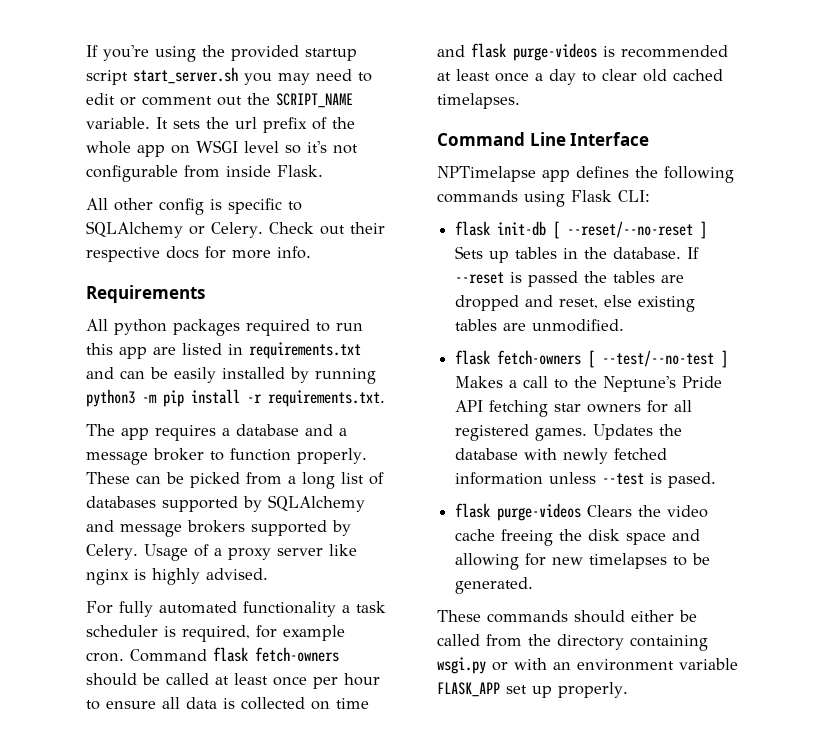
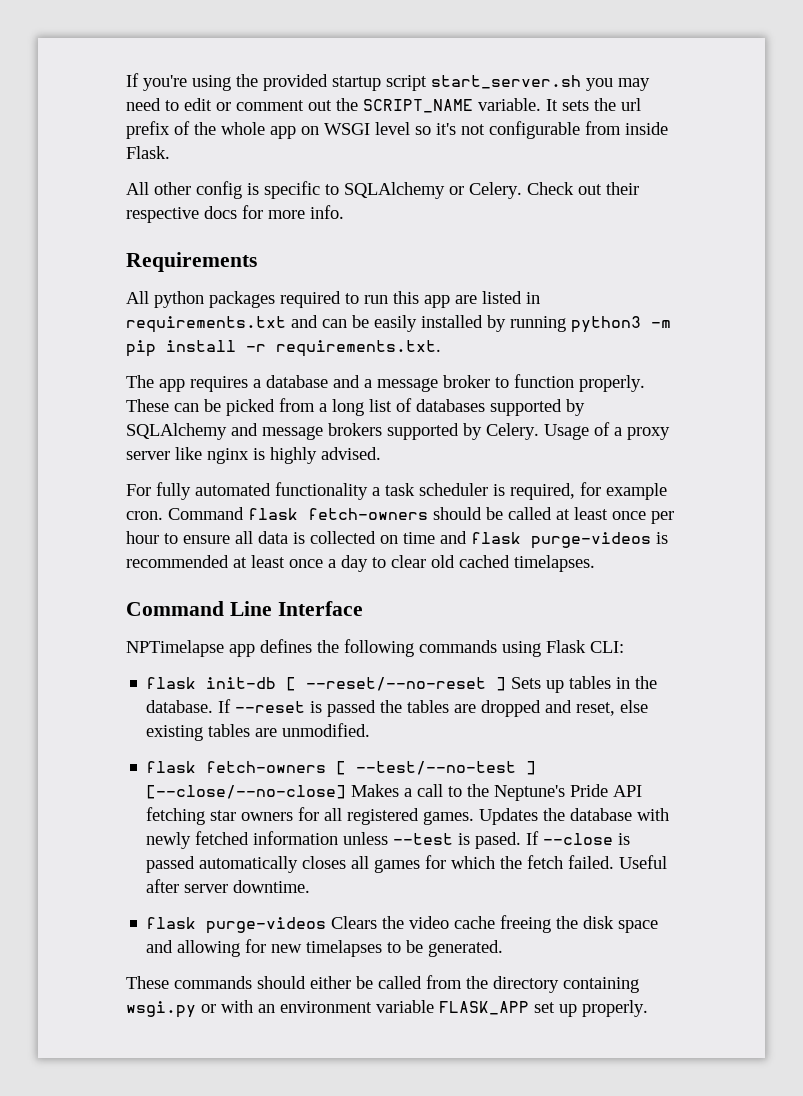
(729, 359) none -> [146,785,347,799] [--close/--no-close]
(717, 480) none -> [526,831,631,845] [146,855,668,873] [146,879,311,893] If --close is passed automatically closes all games for which the fetch failed. Useful after server downtime.

